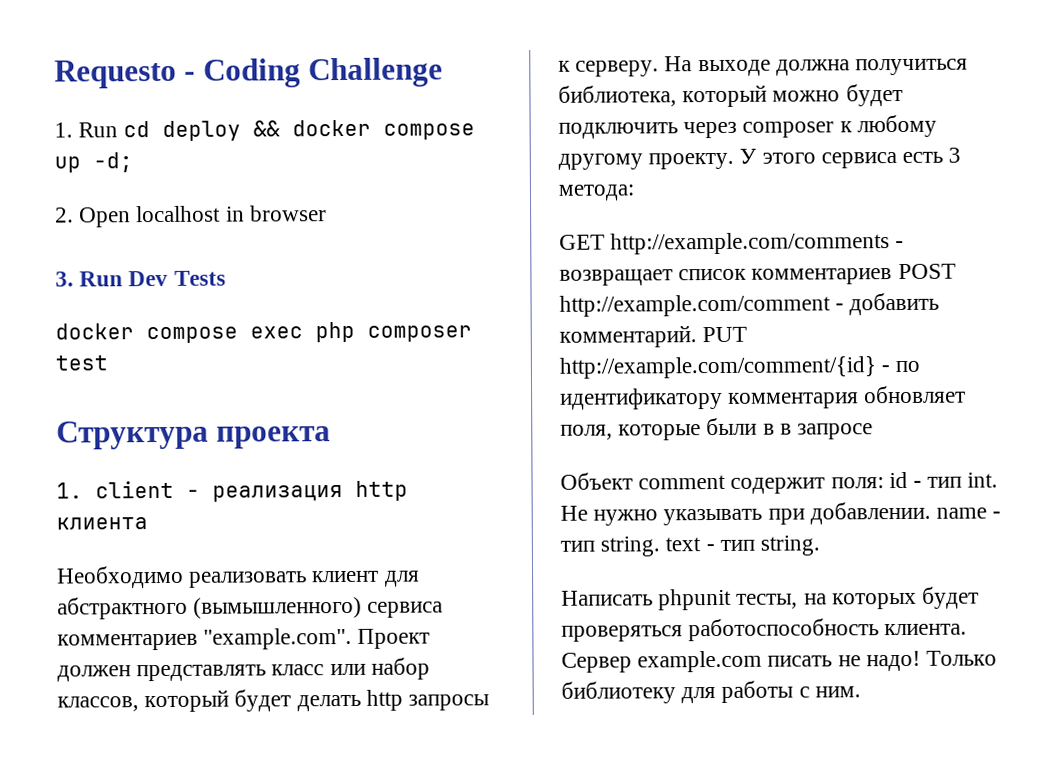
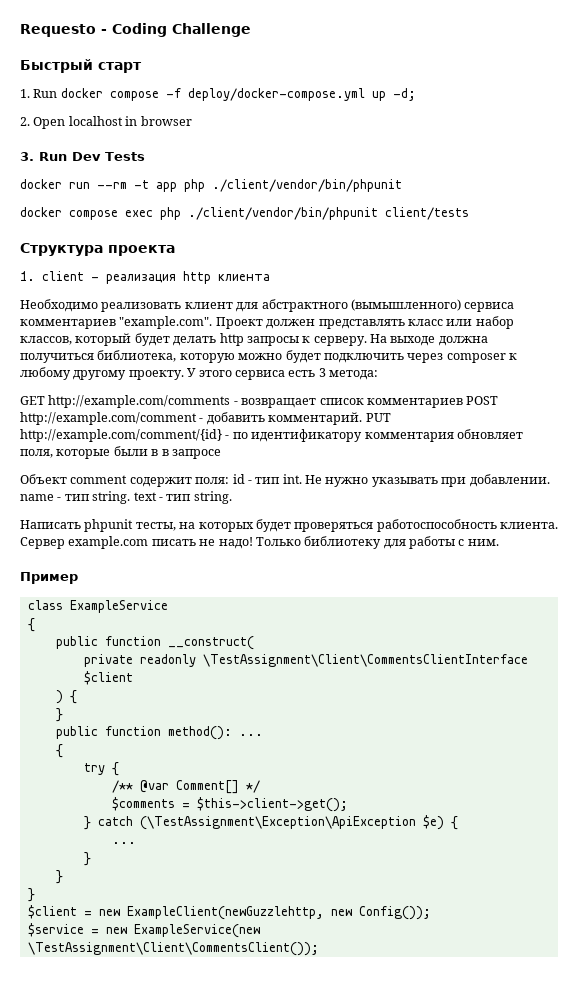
(444, 72) none -> [20,59,142,73] // Быстрый старт
[123,119,476,141] cd deploy && docker compose -> [60,88,365,101] docker compose -f deploy/docker-compose.yml
(226, 278) none -> [20,179,402,192] // docker run --rm -t app php ./client/vendor/bin/phpunit
[367,325,472,342] [55,355,108,371] composer test -> [188,207,469,220] ./client/vendor/bin/phpunit client/tests
[682,84,768,108] который -> [179,353,235,363] которую
(861, 692) none -> [20,572,78,584] [27,600,168,613] [27,618,35,632] [55,636,254,650] [83,654,528,667] [83,671,133,685] [55,690,77,704] [55,708,63,722] [55,726,263,740] [55,744,63,758] [83,762,119,776] [111,780,260,794] [111,797,348,812] [83,815,458,830] [111,842,136,844] [83,852,91,866] [55,870,63,884] [27,888,35,902] [27,905,431,920] [27,923,260,938] [27,942,319,956] // Пример // class ExampleService // { // public function __construct( // private readonly \TestAssignment\Client\CommentsClientInterface $client // ) { // } // public function method(): ... // { // try { // /** @var Comment[] */ // $comments = $this->client->get(); // } catch (\TestAssignment\Exception\ApiException $e) { // ... // } // } // } // $client = new ExampleClient(newGuzzlehttp, new Config()); // $service = new ExampleService(new \TestAssignment\Client\CommentsClient());

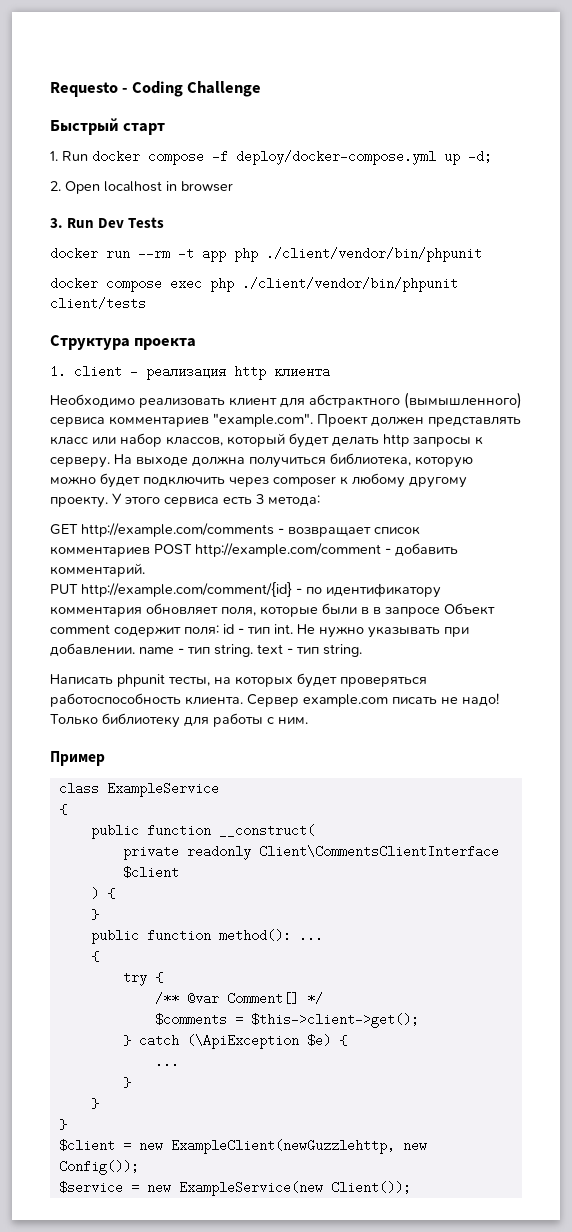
(363, 418) none -> (145, 570) //
(221, 454) // -> (440, 612) none
[202,654,528,667] \TestAssignment\Client\CommentsClientInterface -> [258,845,499,858] Client\CommentsClientInterface
[139,816,416,830] (\TestAssignment\Exception\ApiException -> [186,1034,299,1049] (\ApiException
[27,942,319,956] \TestAssignment\Client\CommentsClient()); -> [330,1181,411,1194] Client());

